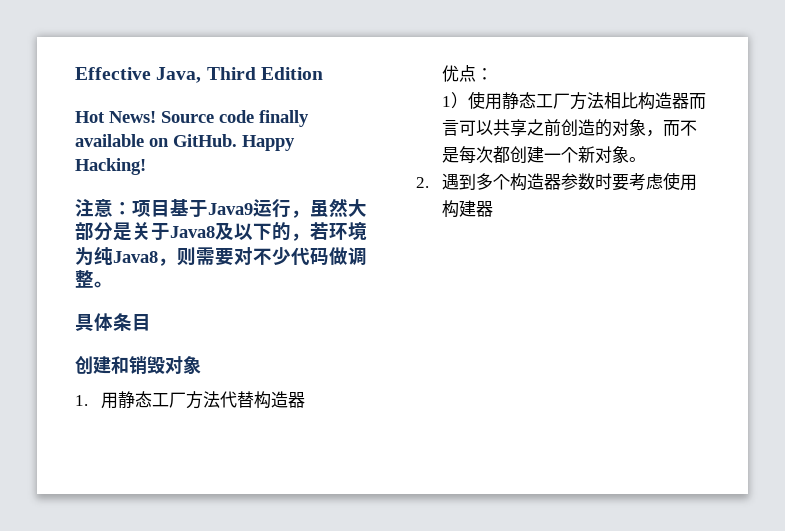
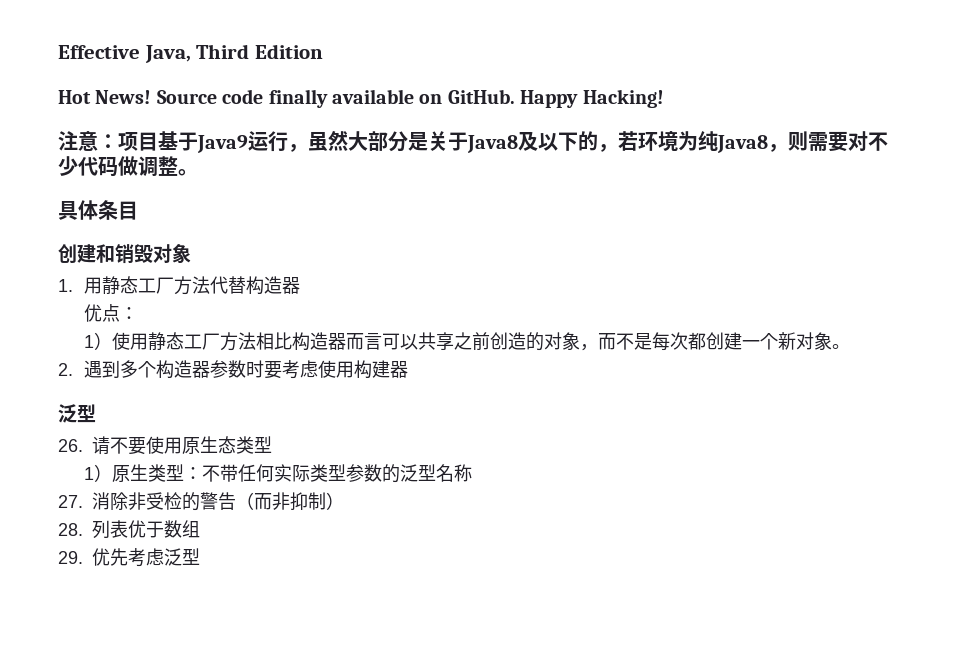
(494, 209) none -> [58,404,96,423] [58,436,272,455] [83,464,472,483] [58,492,344,511] [58,520,200,539] [58,548,200,567] // 泛型 // 26.请不要使用原生态类型 // 1）原生类型：不带任何实际类型参数的泛型名称 // 27.消除非受检的警告（而非抑制） // 28.列表优于数组 // 29.优先考虑泛型

